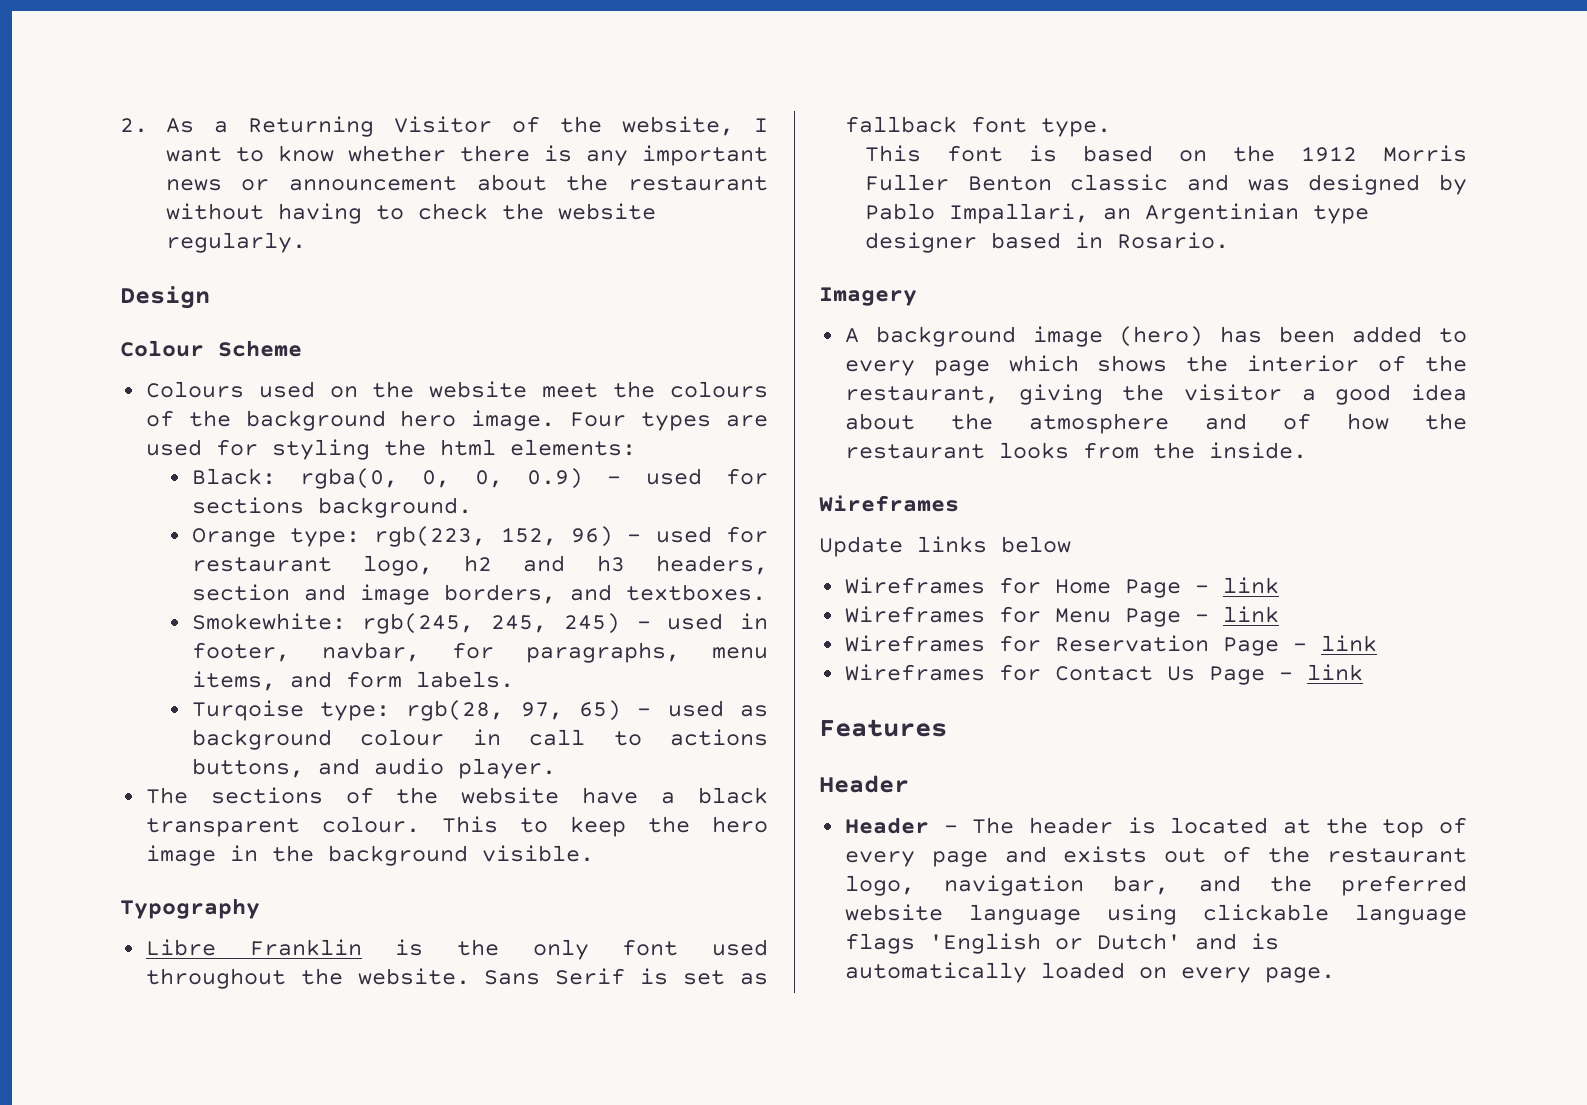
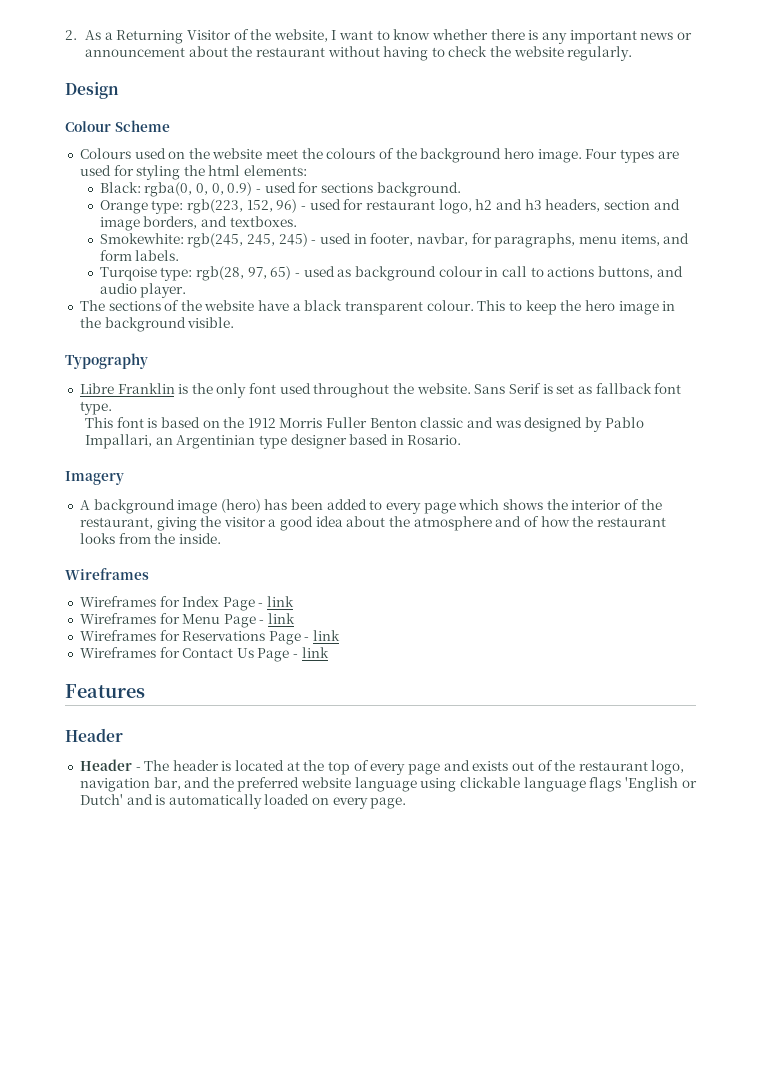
[819,536,1071,557] [844,577,1111,594] // Update links below // Wireframes for Home -> [79,596,220,607] // Wireframes for Index
[1054,635,1209,652] Reservation -> [182,631,266,641] Reservations

